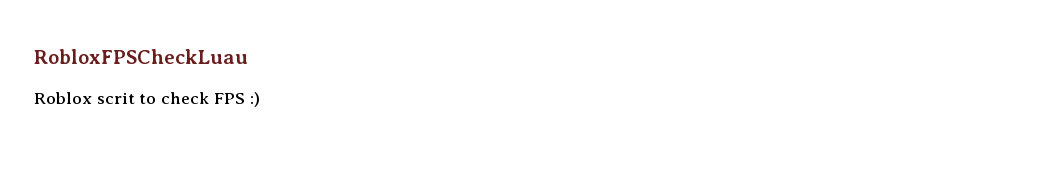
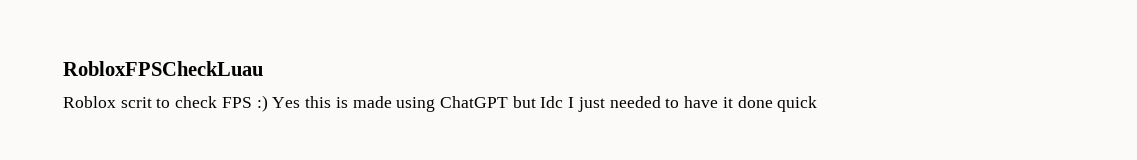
(260, 99) none -> [272,96,818,112] Yes this is made using ChatGPT but Idc I just needed to have it done quick

